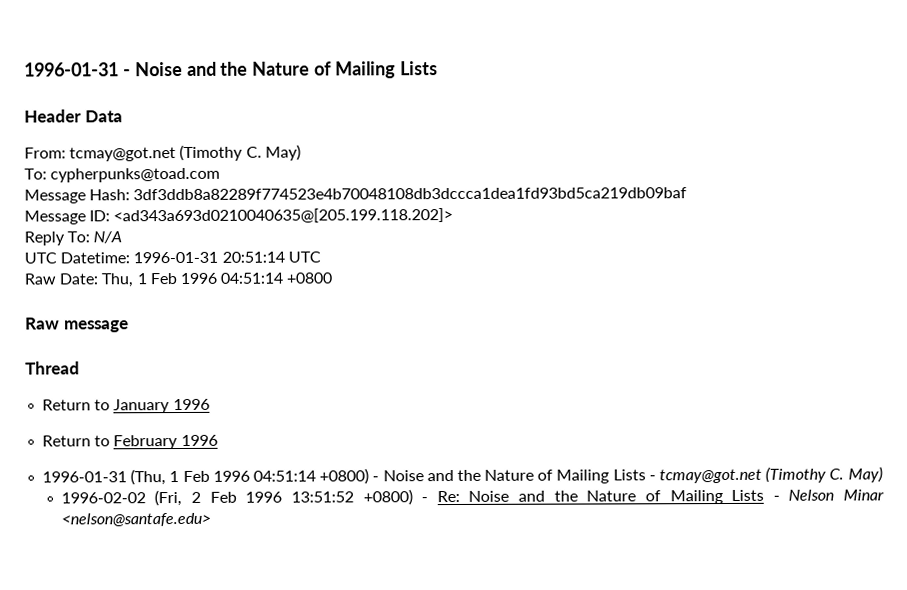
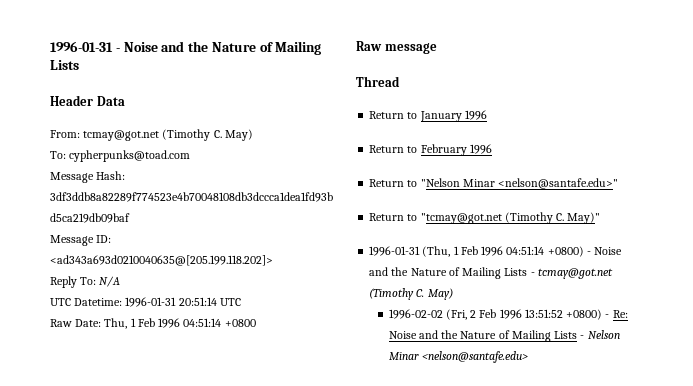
(218, 440) none -> [369,178,619,189] [369,212,601,224] // Return to "Nelson Minar <nelson@santafe.edu>" // Return to "tcmay@got.net (Timothy C. May)"

